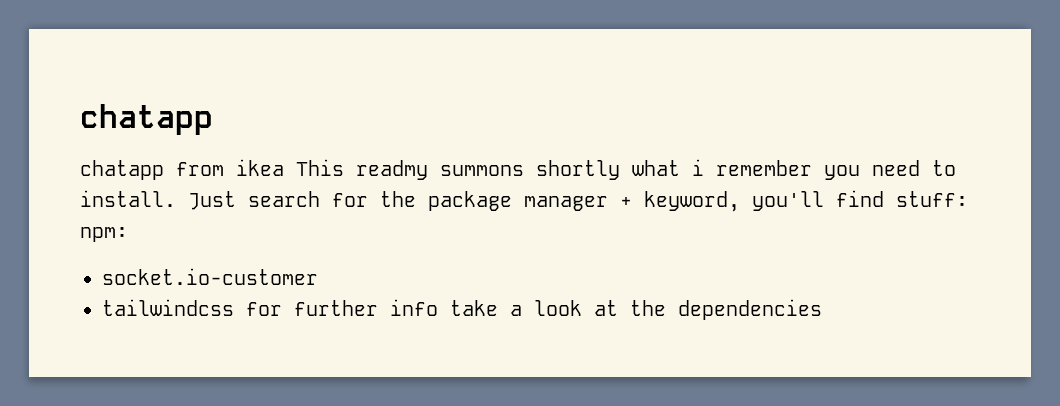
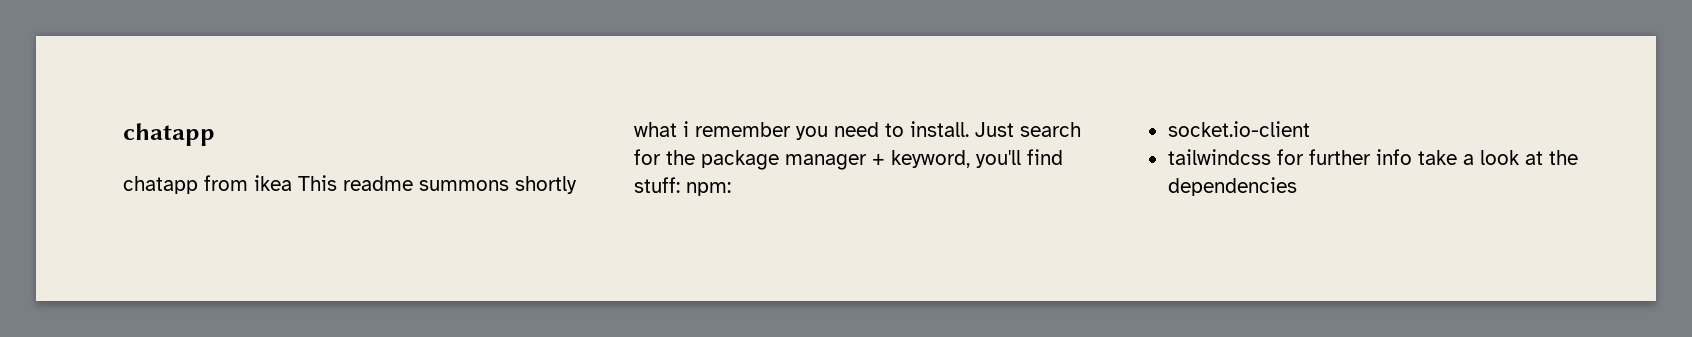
[356,160,428,180] readmy -> [343,176,413,191] readme
[102,268,318,285] socket.io-customer -> [1167,121,1310,137] socket.io-client

